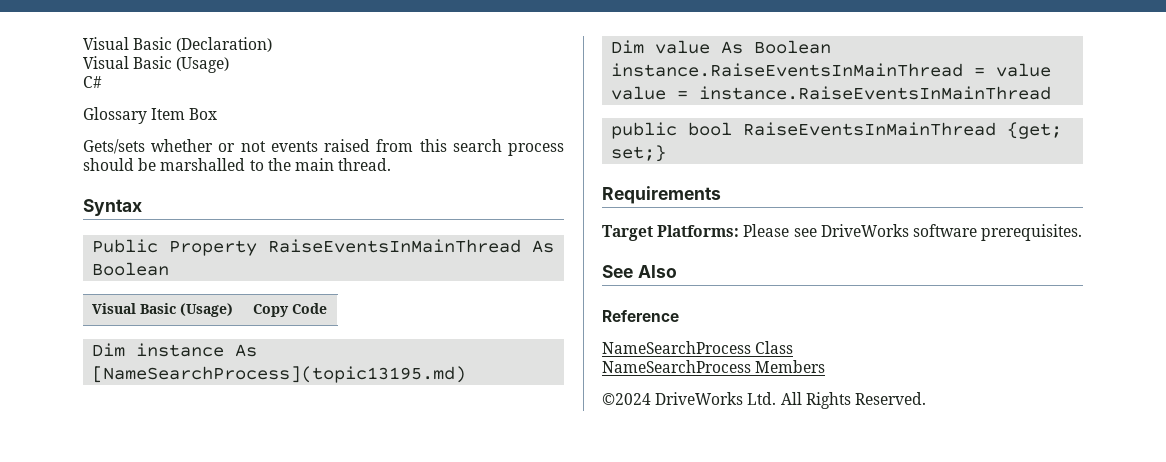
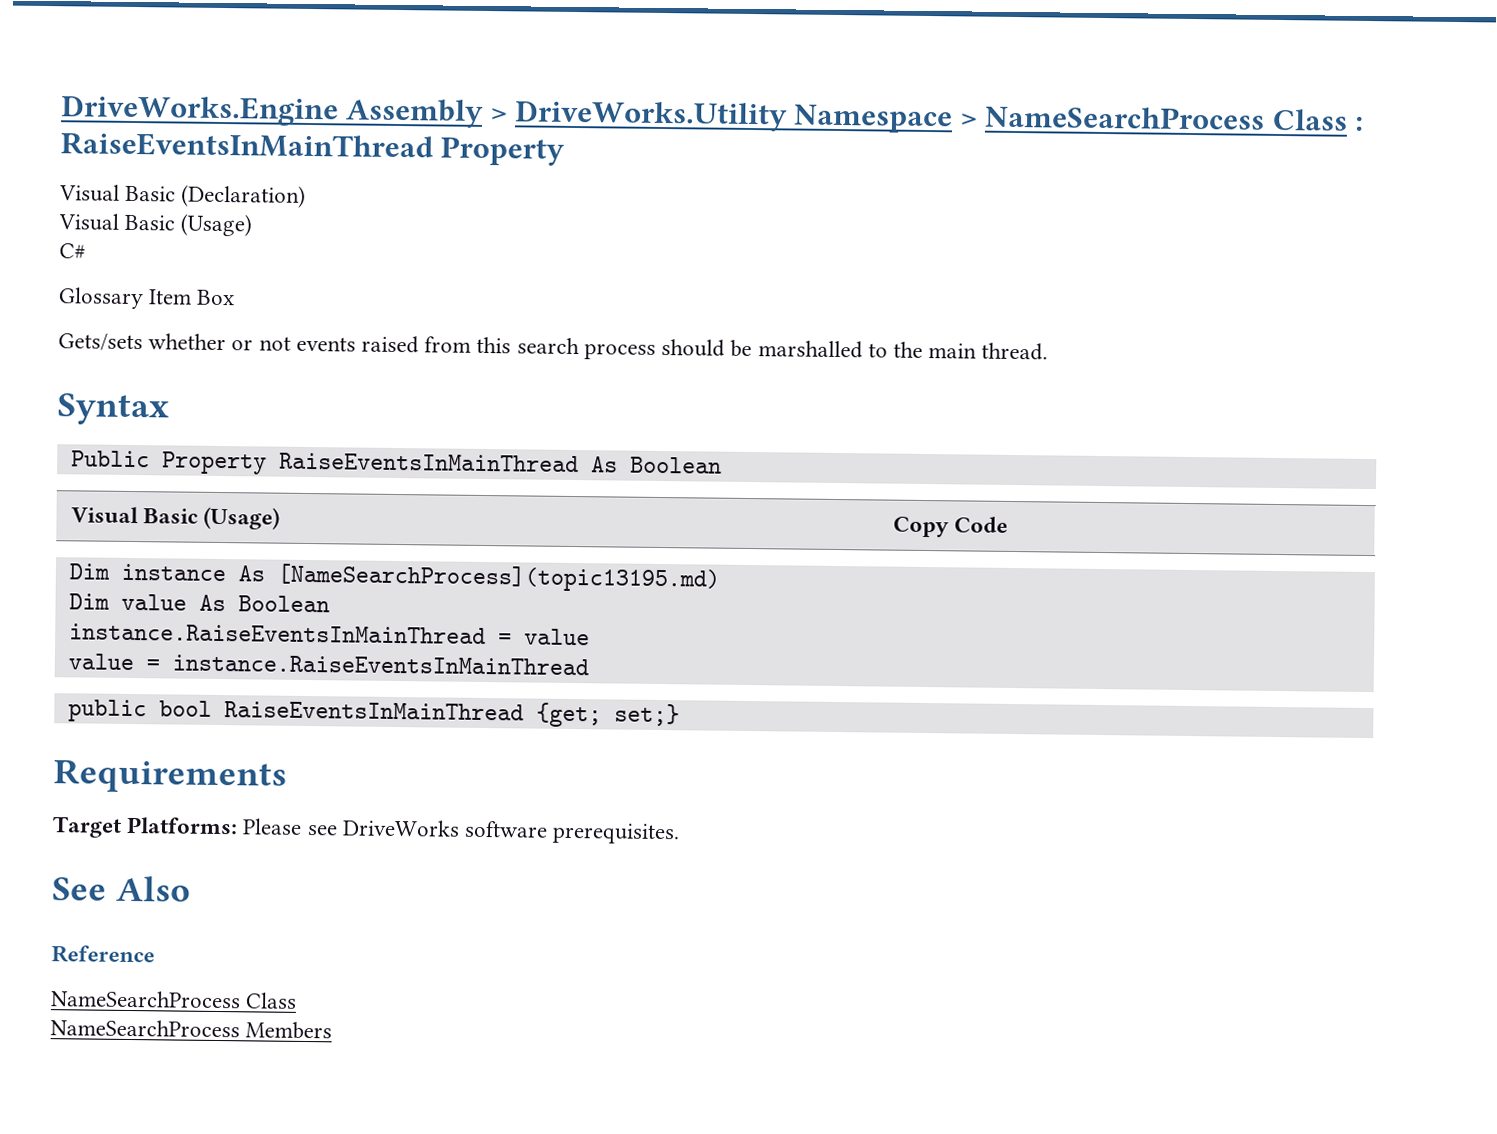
(83, 43) none -> [60,95,1364,134] [60,132,566,166] DriveWorks.Engine Assembly > DriveWorks.Utility Namespace > NameSearchProcess Class : RaiseEventsInMainThread Property //
[602,392,926,409] // ©2024 DriveWorks Ltd. All Rights Reserved. -> (333, 1030) none

